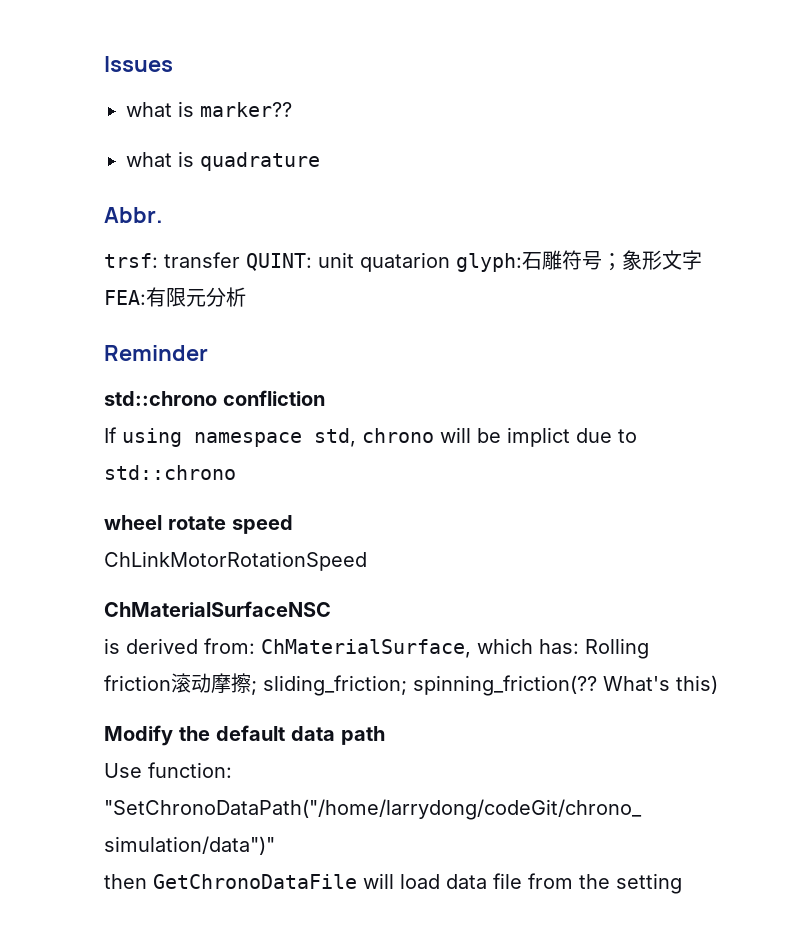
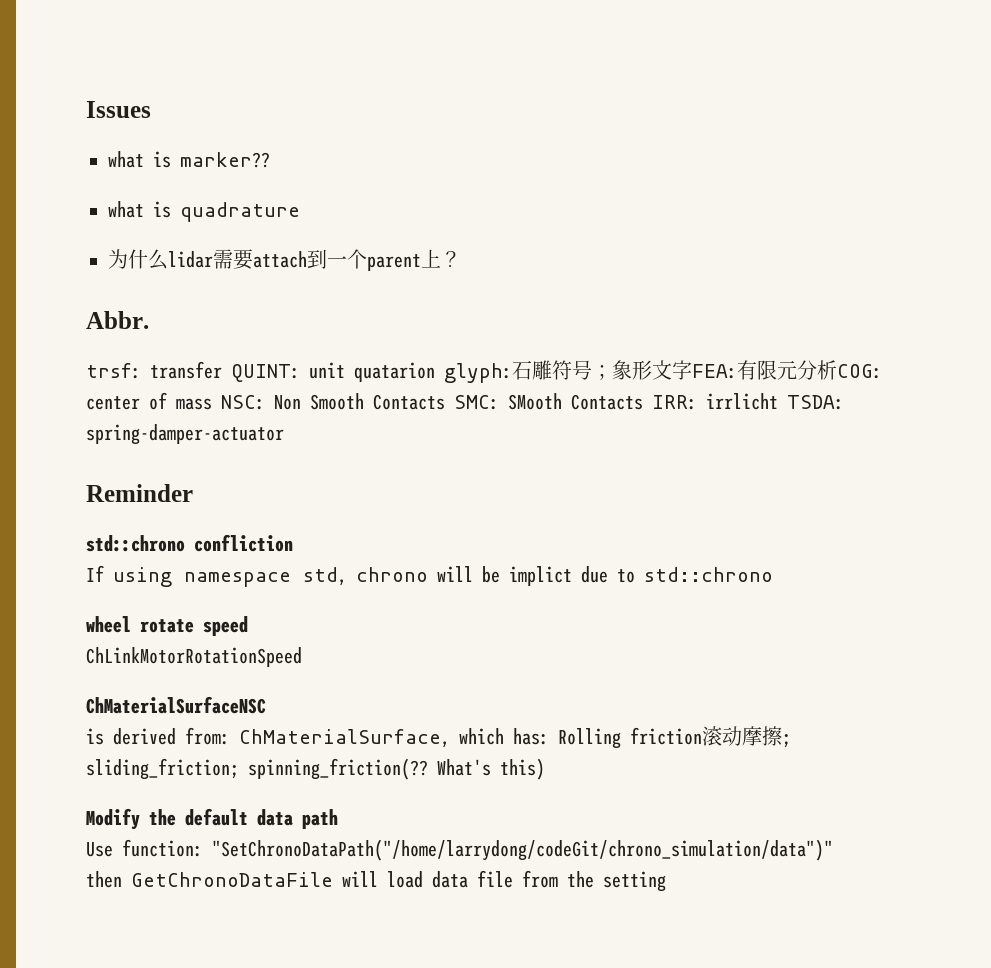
(320, 161) none -> [108,249,461,271] // 为什么lidar需要attach到一个parent上？
(246, 297) none -> [837,364,882,379] [86,392,844,410] [86,424,284,445] COG: center of mass NSC: Non Smooth Contacts SMC: SMooth Contacts IRR: irrlicht TSDA: spring-damper-actuator

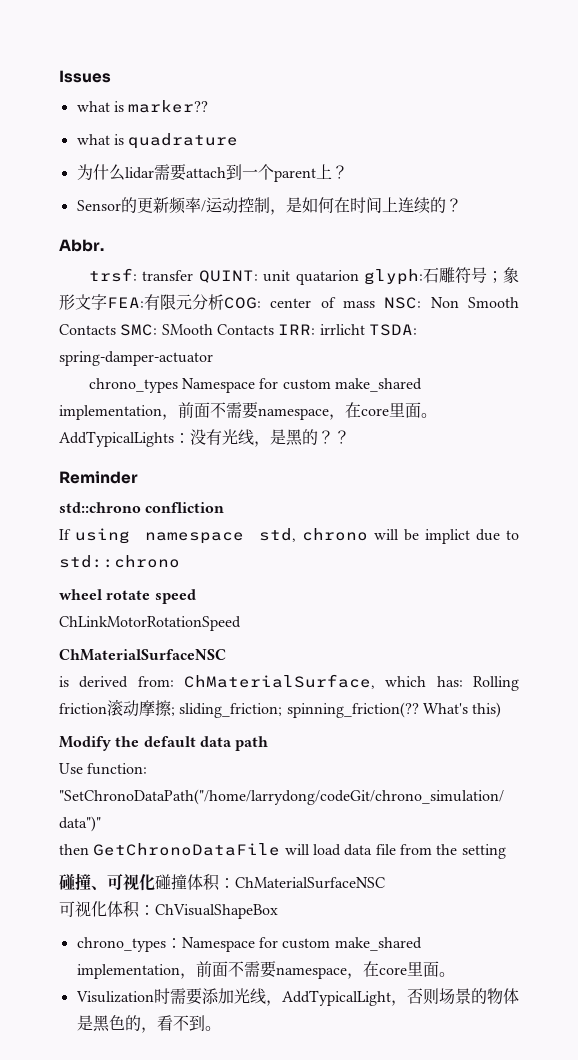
(461, 259) none -> [76,197,462,215] // Sensor的更新频率/运动控制，是如何在时间上连续的？
(284, 434) none -> [88,378,423,393] [59,402,437,420] [59,429,350,447] // chrono_types Namespace for custom make_shared implementation，前面不需要namespace，在core里面。AddTypicalLights：没有光线，是黑的？？
(666, 881) none -> [59,873,385,891] [59,901,278,919] [76,937,422,952] [76,961,455,979] [75,988,519,1006] [76,1015,221,1033] // 碰撞、可视化碰撞体积：ChMaterialSurfaceNSC // 可视化体积：ChVisualShapeBox // chrono_types：Namespace for custom make_shared implementation，前面不需要namespace，在core里面。 // Visulization时需要添加光线，AddTypicalLight，否则场景的物体是黑色的，看不到。

